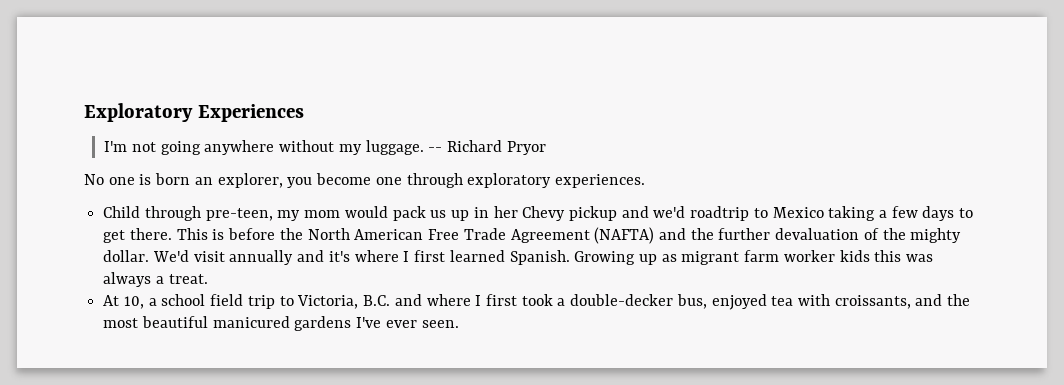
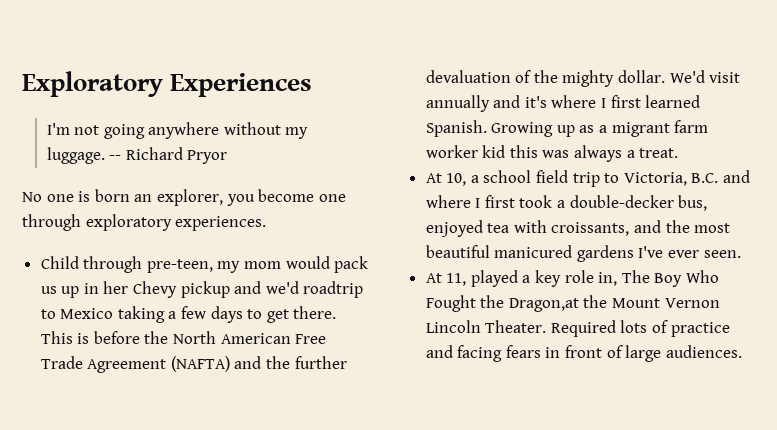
(677, 258) none -> [599,125,608,133] a
[839,250,870,262] kids -> [482,145,506,158] kid
(459, 324) none -> [425,270,720,287] [425,295,720,312] [425,320,730,337] [425,345,742,362] // At 11, played a key role in, The Boy Who Fought the Dragon,at the Mount Vernon Lincoln Theater. Required lots of practice and facing fears in front of large audiences.

